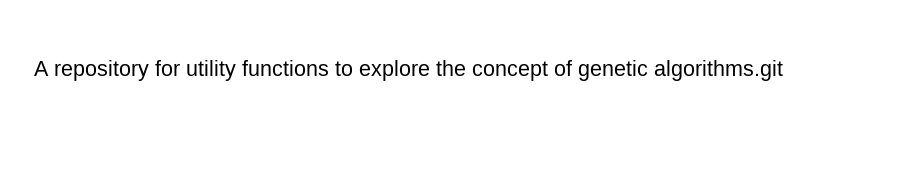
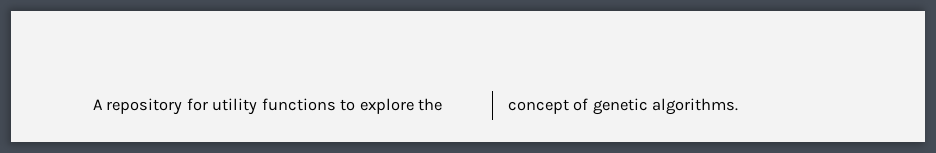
[654,60,783,81] algorithms.git -> [652,98,739,115] algorithms.

